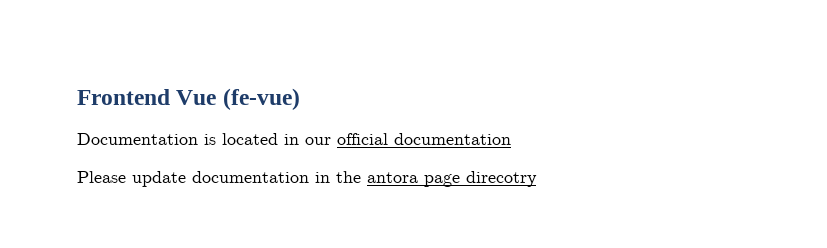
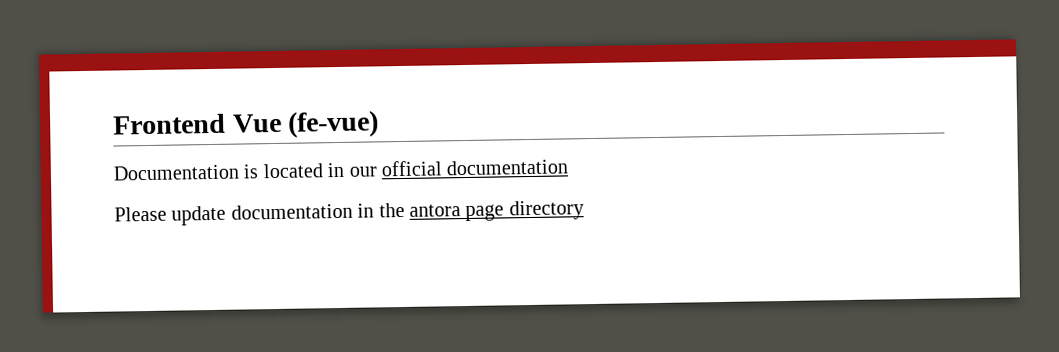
[466,171,537,187] direcotry -> [508,200,584,221] directory

